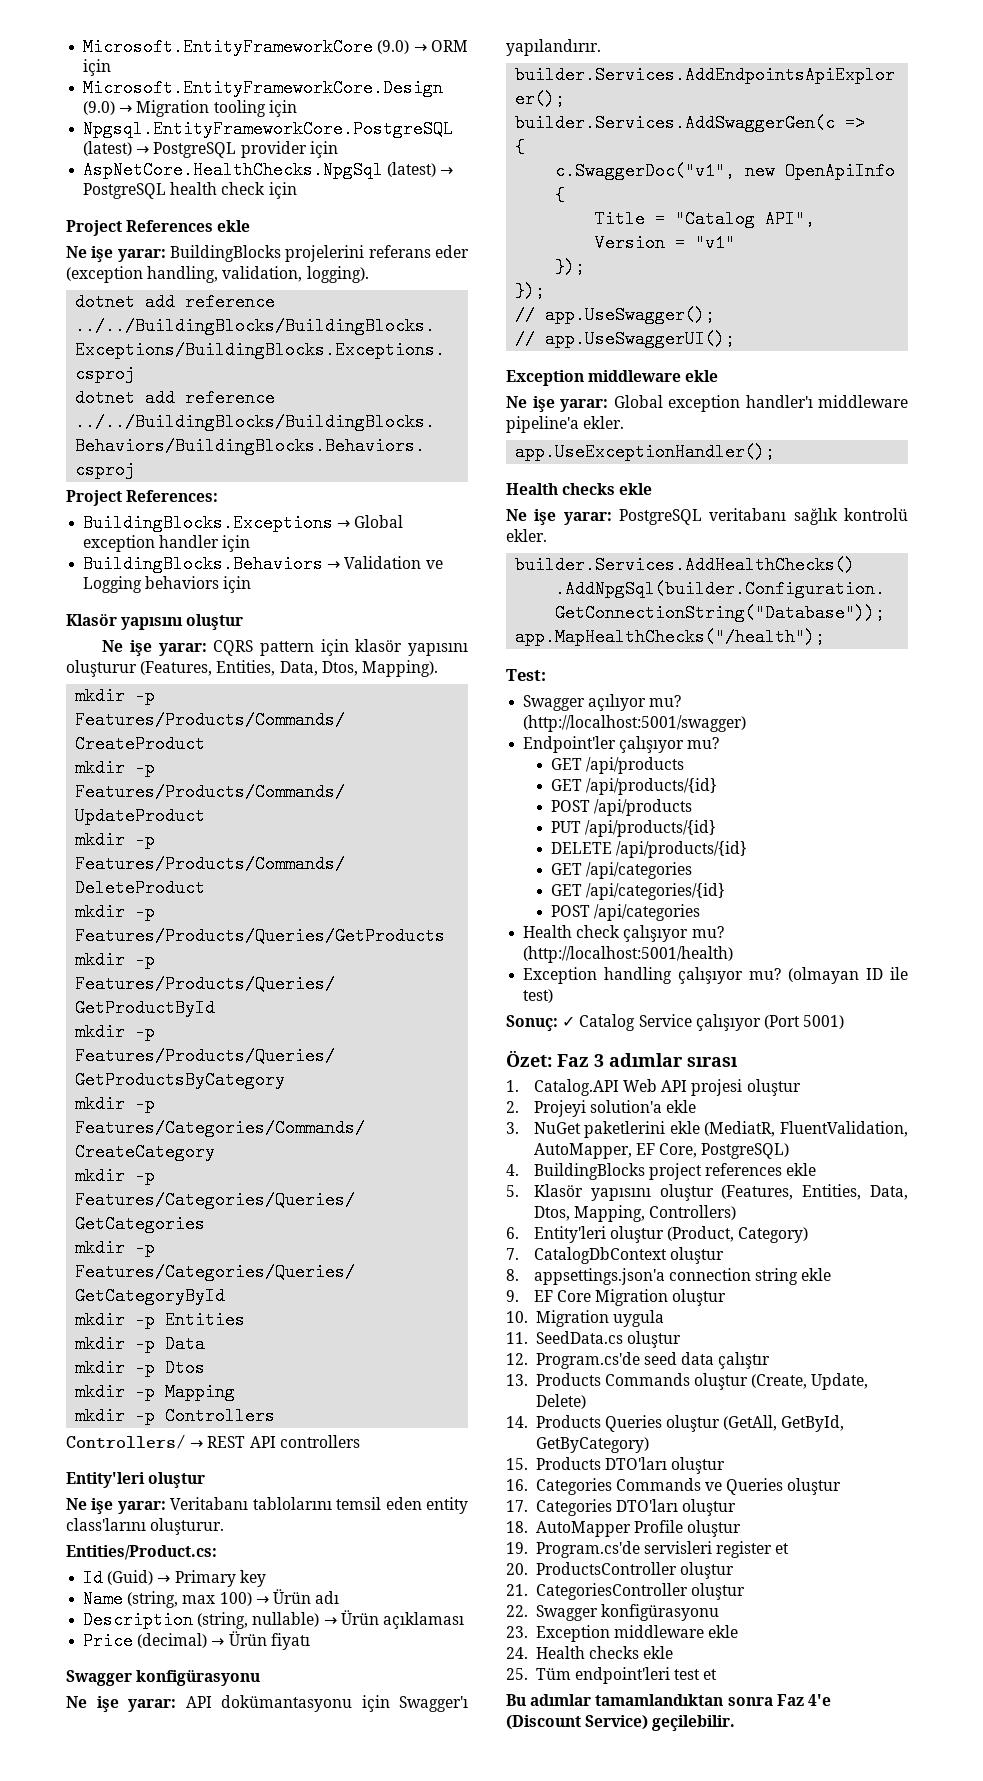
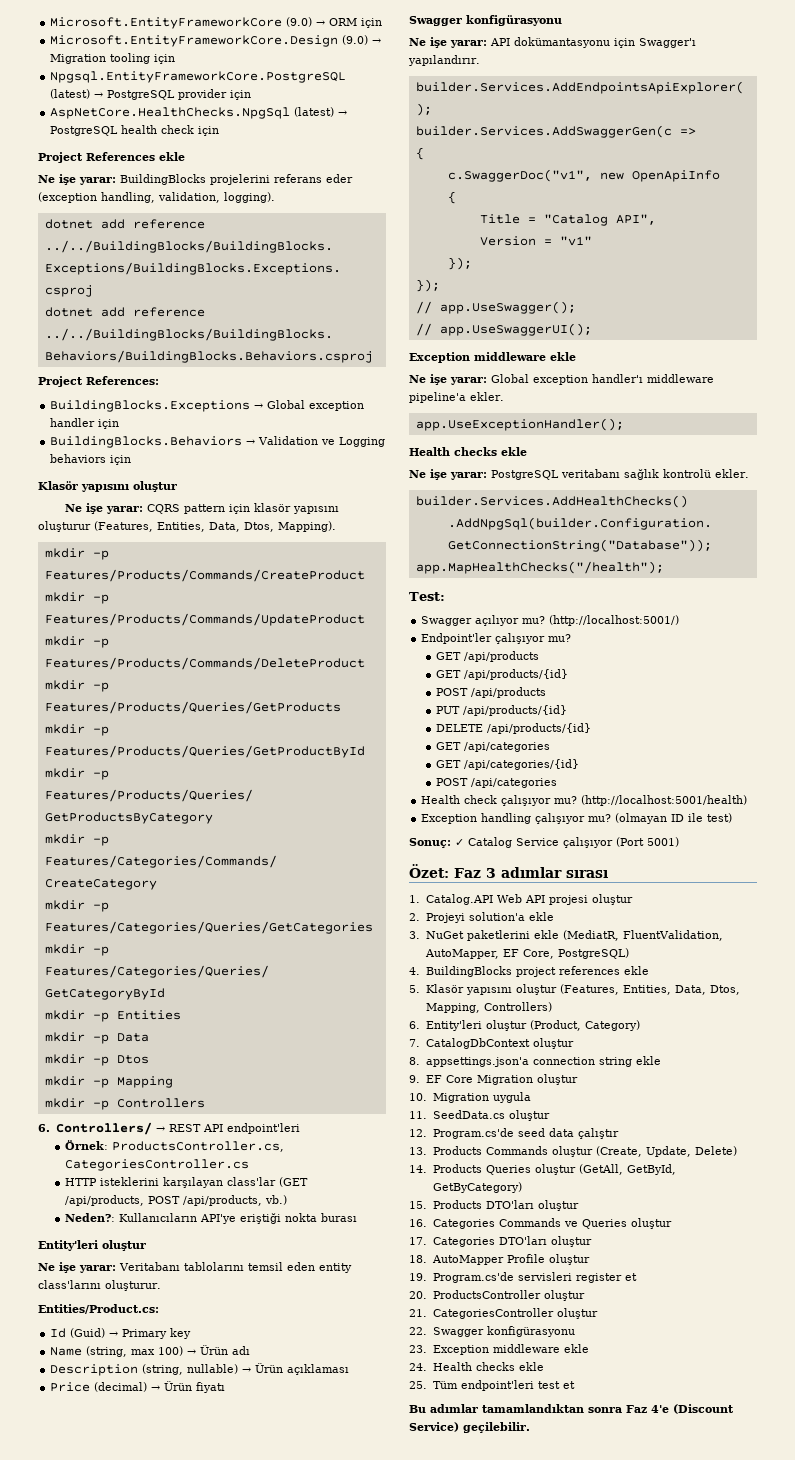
(276, 1416) none -> [38,1124,50,1132] 6.
[279,1435,360,1448] controllers -> [226,1123,300,1134] [65,1140,285,1152] [65,1159,250,1171] [65,1177,309,1188] [65,1195,288,1206] [65,1213,358,1224] endpoint'leri // Örnek: ProductsController.cs, CategoriesController.cs // HTTP isteklerini karşılayan class'lar (GET /api/products, POST /api/products, vb.) // Neden?: Kullanıcıların API'ye eriştiği nokta burası
[523,715,747,732] (http://localhost:5001/swagger) -> [549,615,680,626] (http://localhost:5001/)

